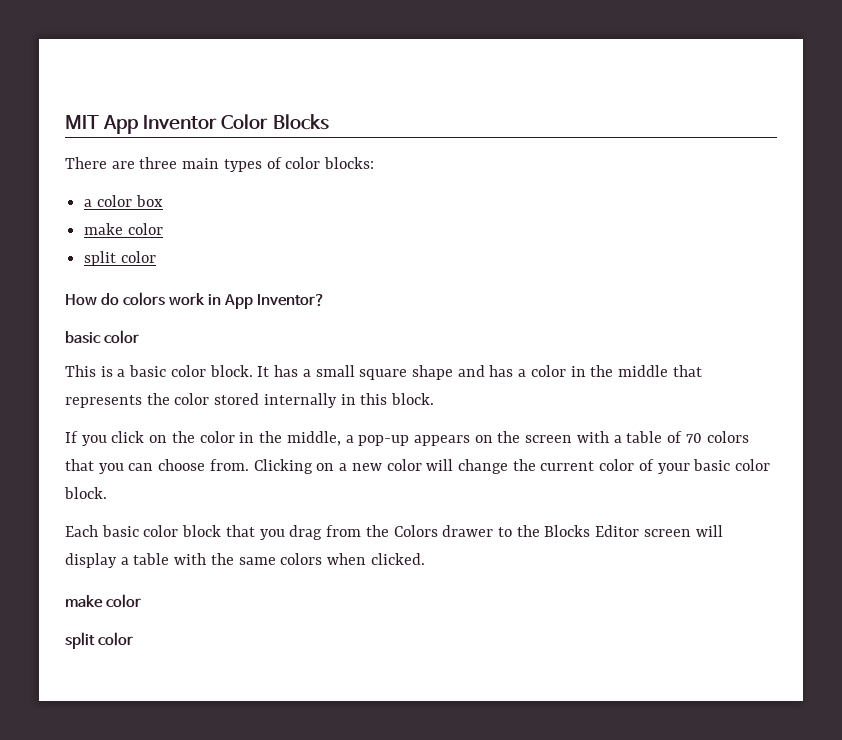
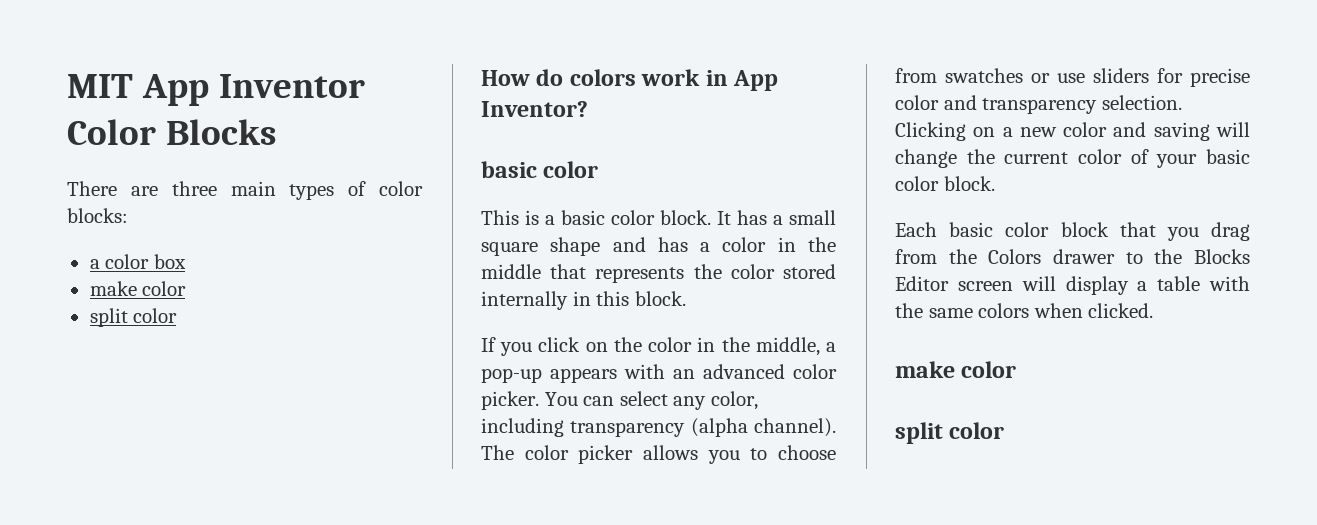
[474,431,749,443] [65,459,249,474] on the screen with a table of 70 colors that you can choose from. -> [624,364,837,379] [481,391,758,410] [481,418,836,437] [481,445,836,464] [895,68,1250,87] [895,95,1182,114] with an advanced color picker. You can select any color, including transparency (alpha channel). The color picker allows you to choose from swatches or use sliders for precise color and transparency selection.
(422, 465) none -> [1113,122,1210,141] and saving

